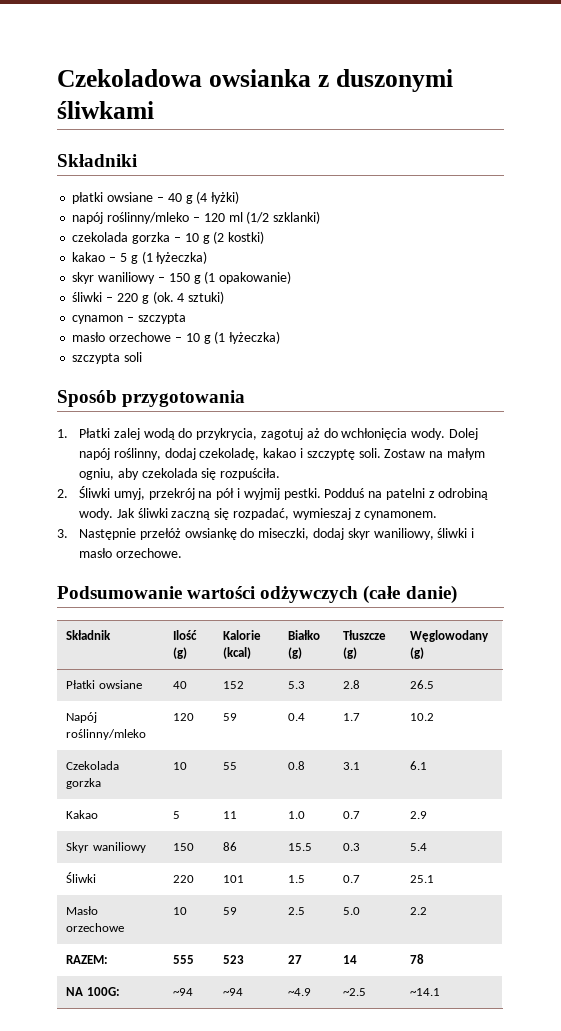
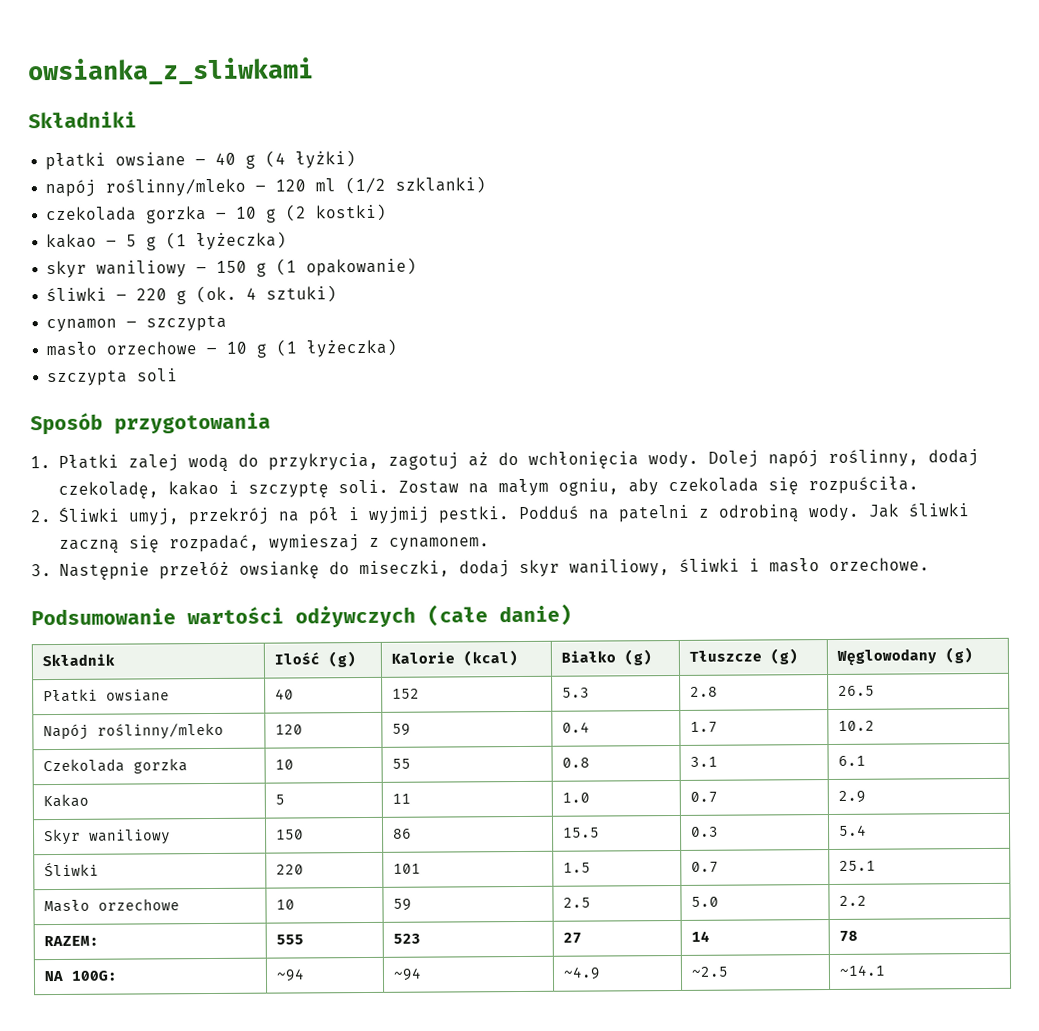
[57,69,453,92] [57,101,154,119] Czekoladowa owsianka z duszonymi śliwkami -> [28,57,314,86] owsianka_z_sliwkami

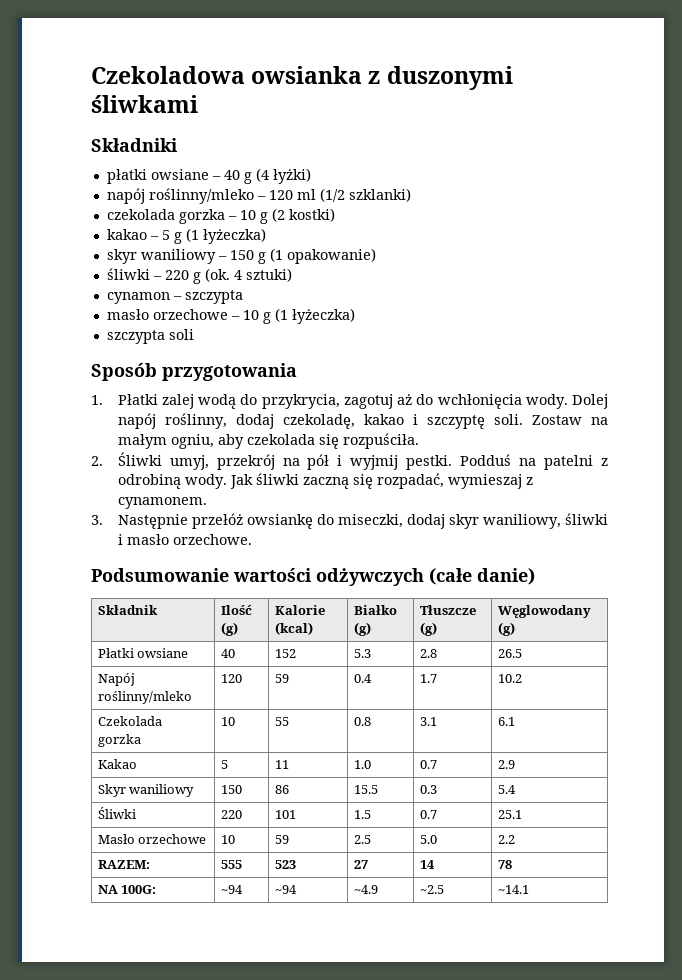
[28,57,314,86] owsianka_z_sliwkami -> [91,66,513,90] [91,95,198,113] Czekoladowa owsianka z duszonymi śliwkami

